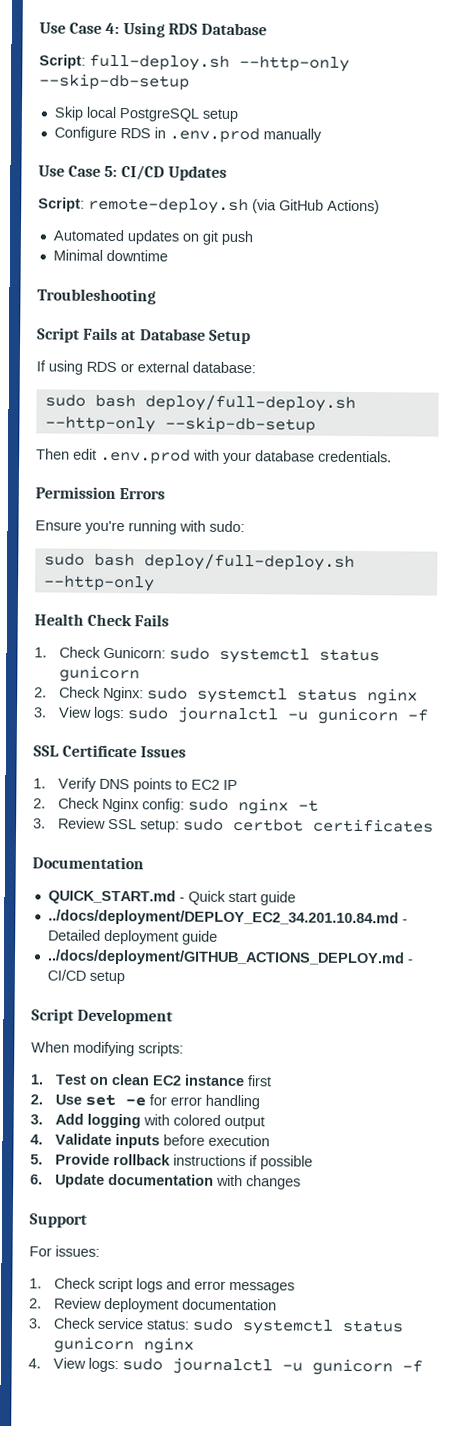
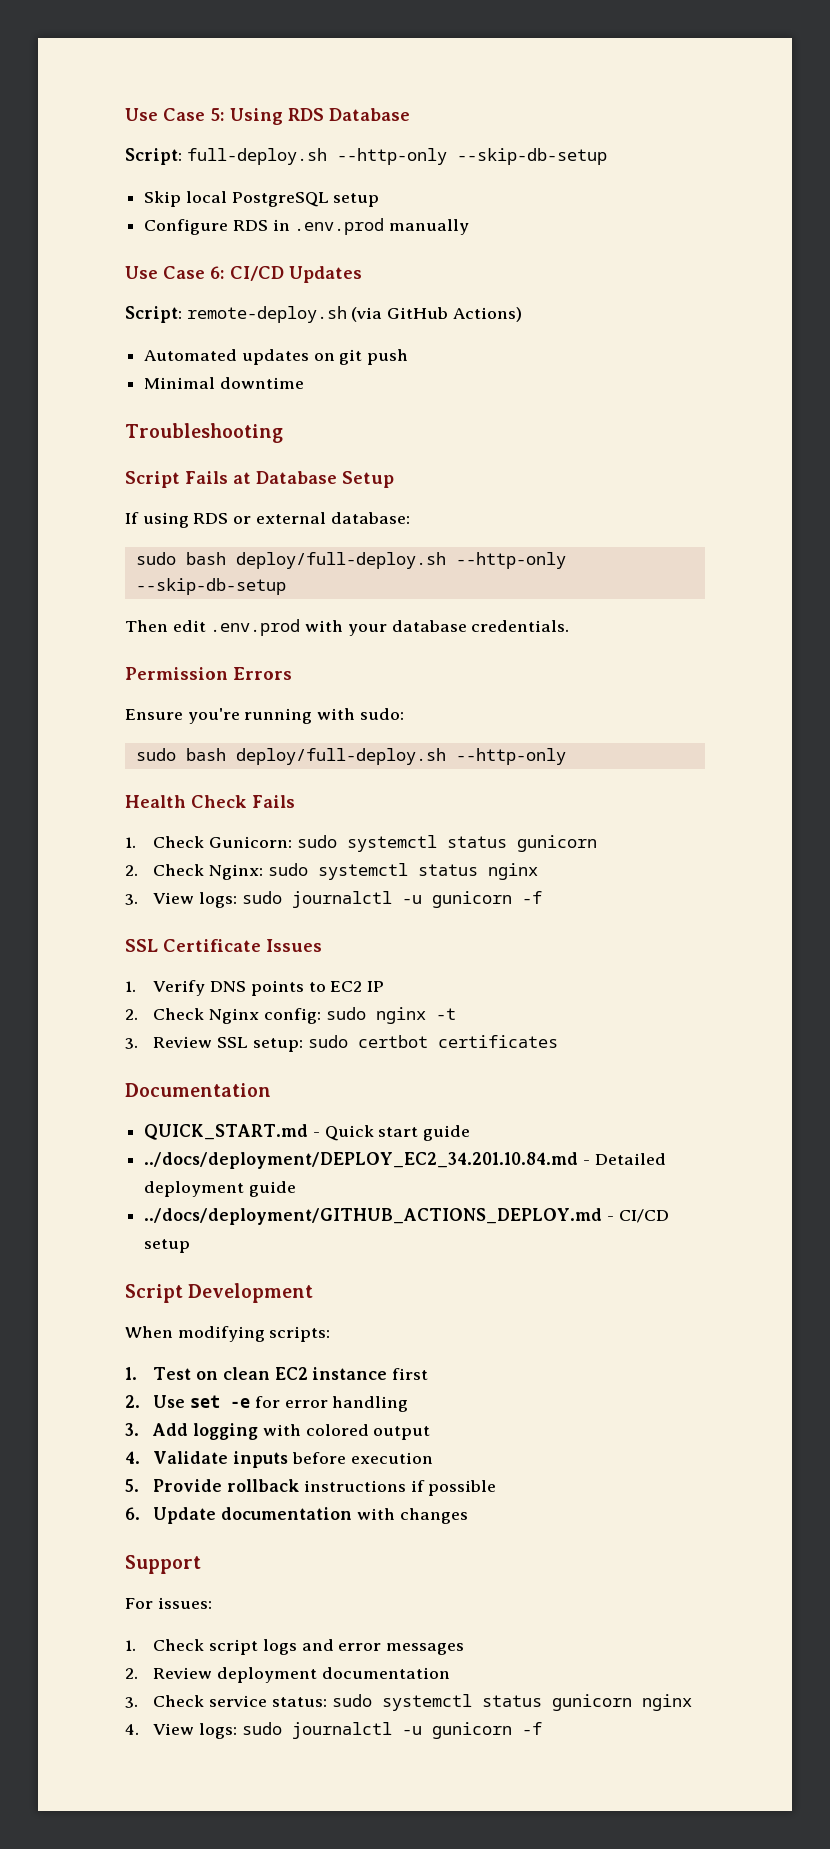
[39,22,120,35] Use Case 4: -> [125,108,225,121] Use Case 5:
[104,165,118,178] 5: -> [210,266,225,279] 6:

